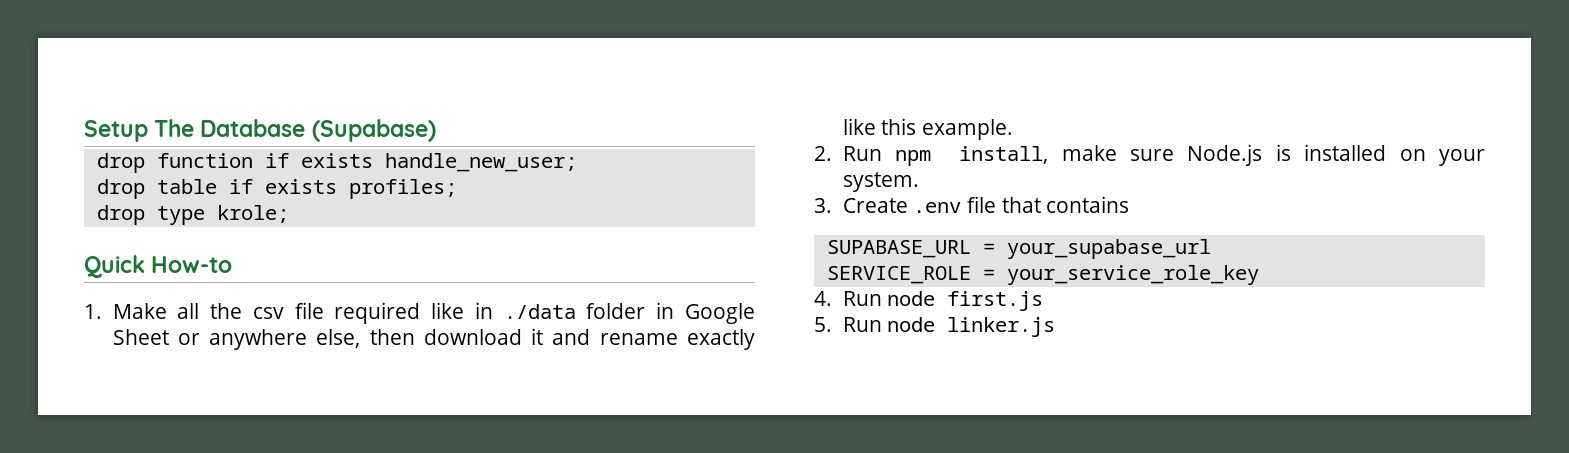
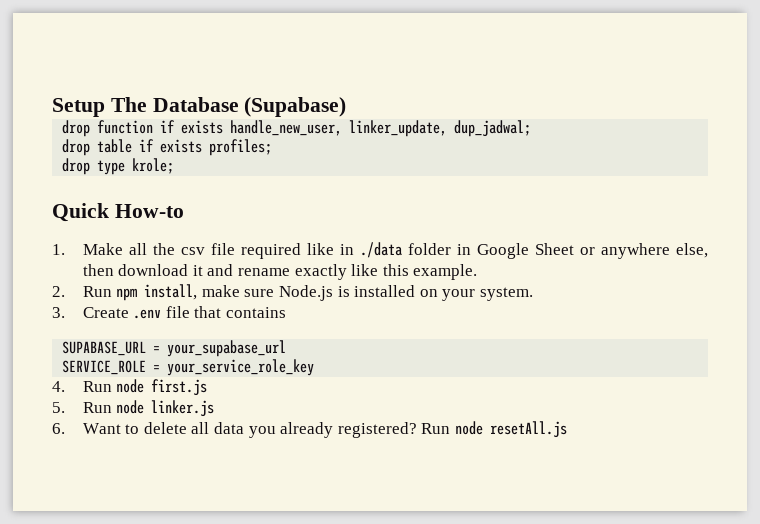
[384,153,577,172] handle_new_user; -> [230,120,532,137] handle_new_user, linker_update, dup_jadwal;
(1056, 327) none -> [52,421,567,438] // 6. Want to delete all data you already registered? Run node resetAll.js

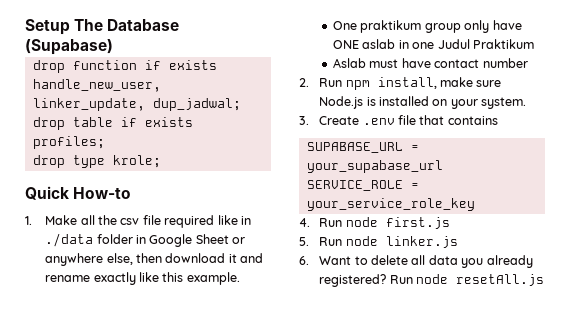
(478, 272) none -> [332,20,522,33] [332,39,534,49] [332,58,528,68] // One praktikum group only have ONE aslab in one Judul Praktikum // Aslab must have contact number

